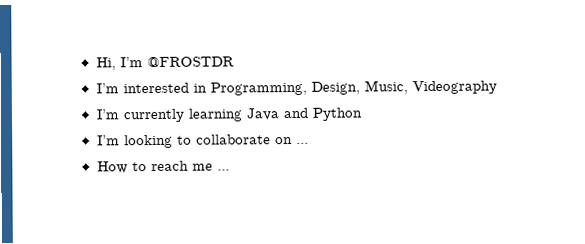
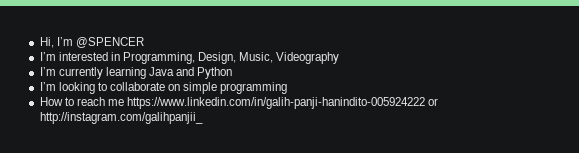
[146,56,234,68] @FROSTDR -> [75,37,144,48] @SPENCER
[295,142,309,144] ... -> [183,82,288,94] simple programming
[216,169,230,171] ... -> [127,97,439,109] [39,112,203,124] https://www.linkedin.com/in/galih-panji-hanindito-005924222 or http://instagram.com/galihpanjii_

